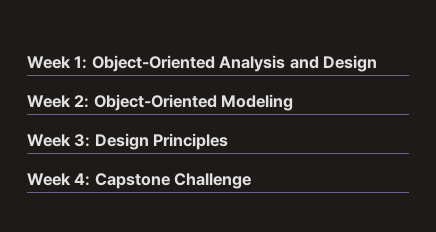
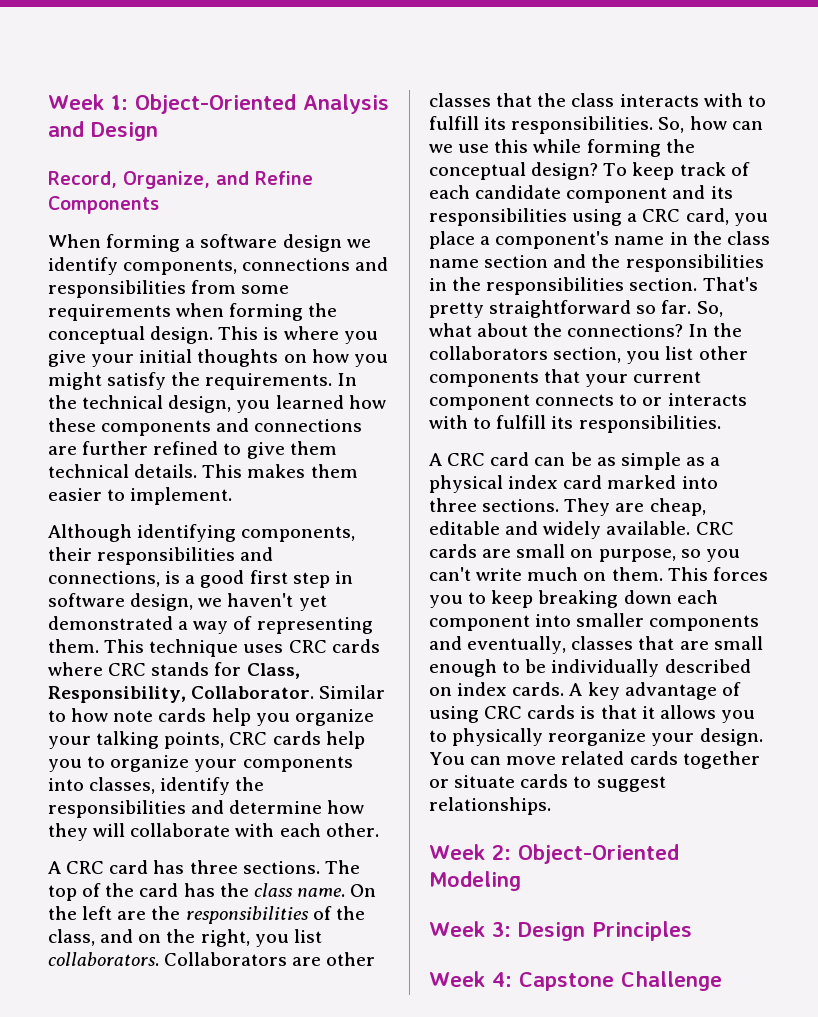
(378, 63) none -> [48,171,313,189] [48,196,159,214] [48,234,371,252] [48,257,389,275] [48,280,290,298] [48,303,338,321] [48,326,378,344] [48,349,388,367] [48,372,357,390] [48,395,386,413] [48,418,363,436] [48,441,337,459] [48,464,358,478] [48,487,233,505] [48,524,356,542] [48,547,274,565] [48,570,353,588] [48,593,327,611] [48,616,373,634] [48,639,380,657] [48,662,300,679] [48,685,386,703] [48,708,374,726] [48,731,365,749] [48,755,353,772] [48,777,265,795] [48,800,365,818] [48,823,379,841] [48,860,360,874] [48,883,377,901] [48,906,365,924] [48,929,322,947] [48,952,376,966] [429,93,766,107] [429,116,763,134] [429,139,695,157] [429,162,750,180] [429,185,733,203] [429,208,768,226] [429,231,770,249] [429,254,764,272] [429,277,758,295] [429,300,723,318] [429,323,742,337] [429,346,748,364] [429,369,702,387] [429,393,747,410] [429,415,721,433] [429,452,721,470] [429,475,718,493] [429,498,706,516] [429,521,734,539] [429,544,740,562] [429,567,768,581] [429,590,718,608] [429,613,760,631] [429,636,763,654] [429,659,751,677] [429,682,741,700] [429,705,755,723] [429,728,763,746] [429,751,760,769] [429,774,666,792] [429,797,551,815] // Record, Organize, and Refine Components // When forming a software design we identify components, connections and responsibilities from some requirements when forming the conceptual design. This is where you give your initial thoughts on how you might satisfy the requirements. In the technical design, you learned how these components and connections are further refined to give them technical details. This makes them easier to implement. // Although identifying components, their responsibilities and connections, is a good first step in software design, we haven't yet demonstrated a way of representing them. This technique uses CRC cards where CRC stands for Class, Responsibility, Collaborator. Similar to how note cards help you organize your talking points, CRC cards help you to organize your components into classes, identify the responsibilities and determine how they will collaborate with each other. // A CRC card has three sections. The top of the card has the class name. On the left are the responsibilities of the class, and on the right, you list collaborators. Collaborators are other classes that the class interacts with to fulfill its responsibilities. So, how can we use this while forming the conceptual design? To keep track of each candidate component and its responsibilities using a CRC card, you place a component's name in the class name section and the responsibilities in the responsibilities section. That's pretty straightforward so far. So, what about the connections? In the collaborators section, you list other components that your current component connects to or interacts with to fulfill its responsibilities. // A CRC card can be as simple as a physical index card marked into three sections. They are cheap, editable and widely available. CRC cards are small on purpose, so you can't write much on them. This forces you to keep breaking down each component into smaller components and eventually, classes that are small enough to be individually described on index cards. A key advantage of using CRC cards is that it allows you to physically reorganize your design. You can move related cards together or situate cards to suggest relationships.

